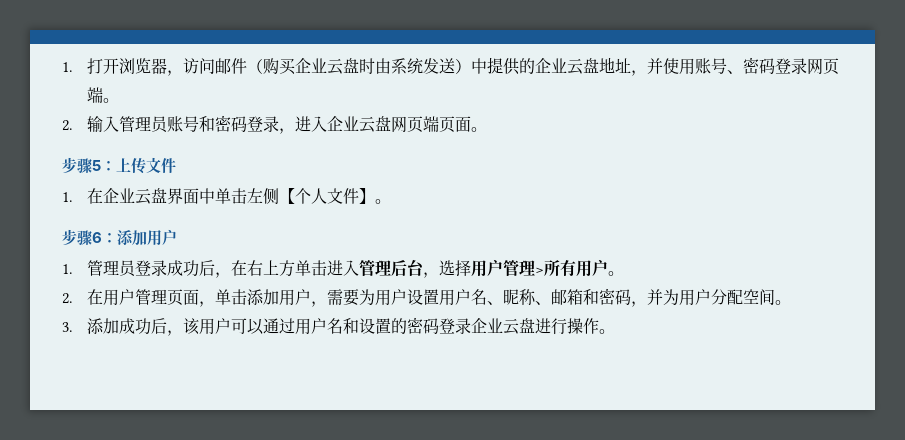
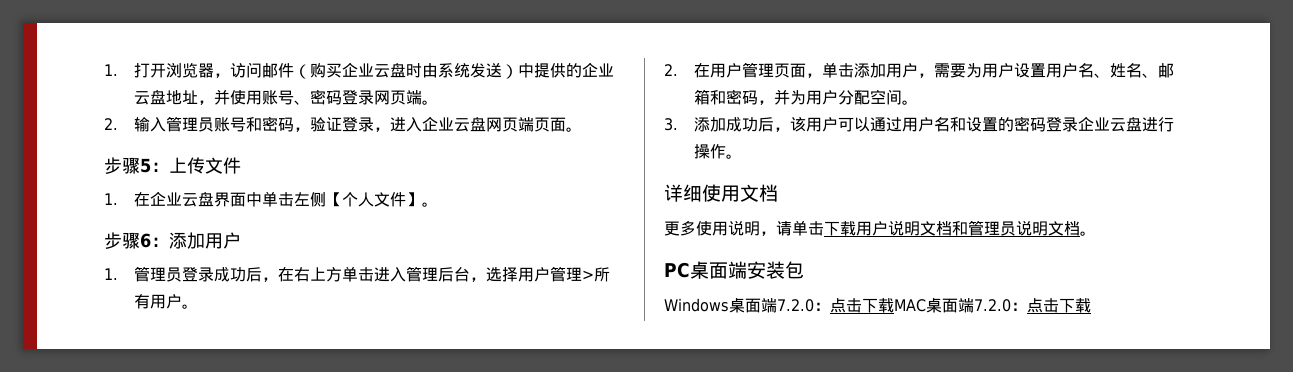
(248, 124) none -> [294,117,343,132] ，验证
[503,289,537,305] 昵称 -> [1110,63,1143,78] 姓名
(616, 331) none -> [664,184,778,202] [664,220,1096,236] [664,261,804,279] [664,298,1091,313] // 详细使用文档 // 更多使用说明，请单击下载用户说明文档和管理员说明文档。 // PC桌面端安装包 // Windows桌面端7.2.0：点击下载MAC桌面端7.2.0：点击下载

